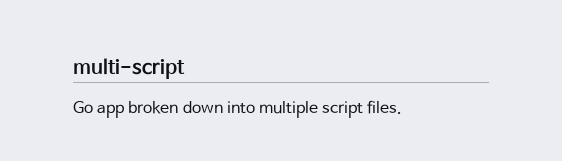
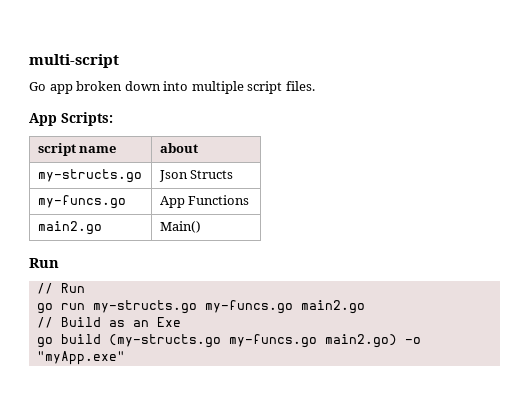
(403, 107) none -> [29,112,113,126] [37,143,117,156] [159,143,198,153] [37,169,142,183] [158,170,234,182] [37,195,126,209] [159,195,250,208] [37,221,102,235] [159,221,201,233] [29,258,59,268] [36,283,85,294] [36,300,365,314] [36,317,181,328] [36,334,421,348] [36,351,125,365] // App Scripts: // script name | about // my-structs.go | Json Structs // my-funcs.go | App Functions // main2.go | Main() // Run // // Run // go run my-structs.go my-funcs.go main2.go // // Build as an Exe // go build (my-structs.go my-funcs.go main2.go) -o "myApp.exe"

